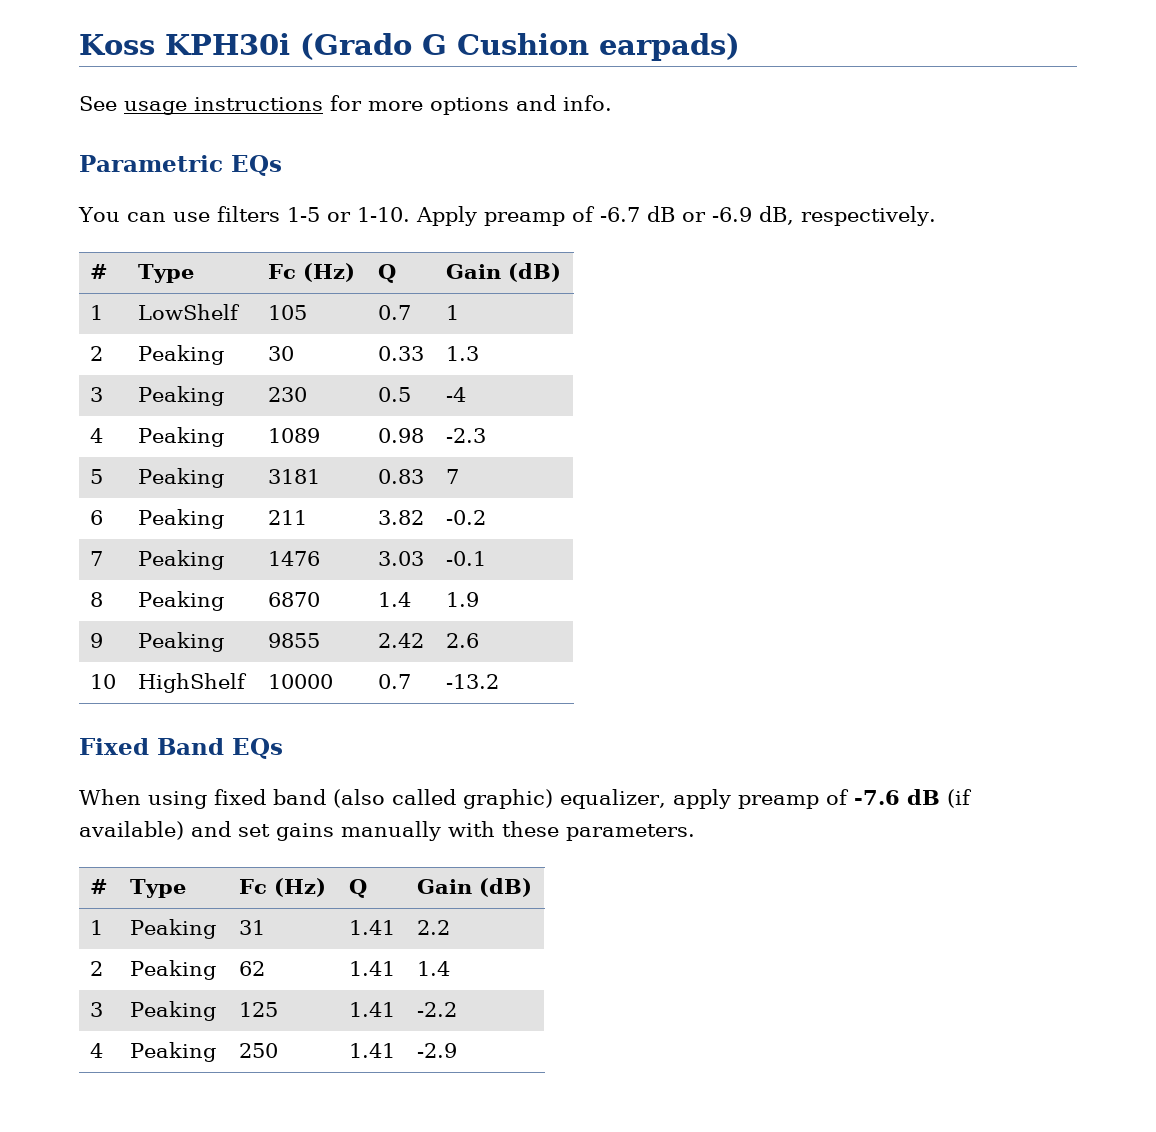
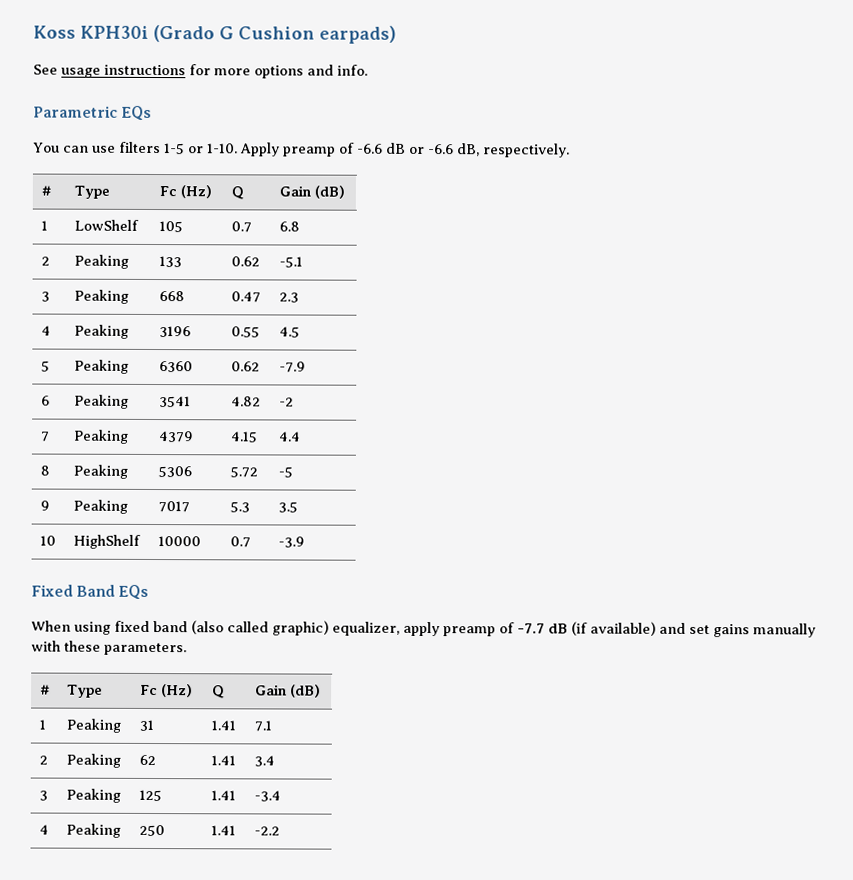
[599,207,640,222] -6.7 -> [356,143,383,154] -6.6
[711,207,752,222] -6.9 -> [427,144,454,155] -6.6
[445,305,459,320] [89,346,103,361] [137,345,224,365] [267,346,294,361] [377,346,424,361] [445,346,479,361] [89,387,103,402] [137,386,224,406] [267,387,307,402] [377,387,411,402] [445,387,466,402] [89,428,103,443] [137,427,224,447] [267,428,320,443] [377,428,424,443] [445,428,486,443] 1 // 2 | Peaking | 30 | 0.33 | 1.3 // 3 | Peaking | 230 | 0.5 | -4 // 4 | Peaking | 1089 | 0.98 | -2.3 -> [278,221,300,232] [40,256,50,266] [73,254,129,269] [158,256,182,268] [230,256,260,267] [278,256,303,268] [40,291,50,302] [73,289,129,304] [158,291,185,302] [230,291,261,303] [278,292,299,303] [40,325,51,336] [73,324,129,339] [158,326,191,338] [230,326,260,338] [278,326,300,338] 6.8 // 2 | Peaking | 133 | 0.62 | -5.1 // 3 | Peaking | 668 | 0.47 | 2.3 // 4 | Peaking | 3196 | 0.55 | 4.5
[267,469,320,484] [377,469,424,484] [445,469,459,484] 3181 | 0.83 | 7 -> [158,361,193,373] [230,361,260,372] [278,361,306,373] 6360 | 0.62 | -7.9
[267,510,307,525] [377,510,424,525] [445,510,486,525] 211 | 3.82 | -0.2 -> [158,396,191,408] [230,396,261,407] [278,397,294,407] 3541 | 4.82 | -2
[267,551,320,566] [377,551,424,566] [445,551,486,566] 1476 | 3.03 | -0.1 -> [157,431,194,443] [229,431,258,443] [277,431,301,442] 4379 | 4.15 | 4.4
[267,592,320,607] [377,592,411,607] [445,592,479,607] 6870 | 1.4 | 1.9 -> [157,466,192,478] [229,466,258,478] [277,466,293,478] 5306 | 5.72 | -5
[267,633,320,648] [377,633,424,648] [445,633,479,648] 9855 | 2.42 | 2.6 -> [157,501,190,513] [229,501,250,513] [277,501,298,513] 7017 | 5.3 | 3.5
[445,674,499,689] -13.2 -> [277,536,305,548] -3.9
[853,790,900,805] -7.6 -> [517,623,545,634] -7.7
[416,920,450,935] 2.2 -> [253,720,272,732] 7.1
[416,961,450,976] 1.4 -> [253,755,275,767] 3.4
[416,1002,457,1017] -2.2 -> [253,790,281,802] -3.4
[416,1043,457,1058] -2.9 -> [253,826,280,836] -2.2

